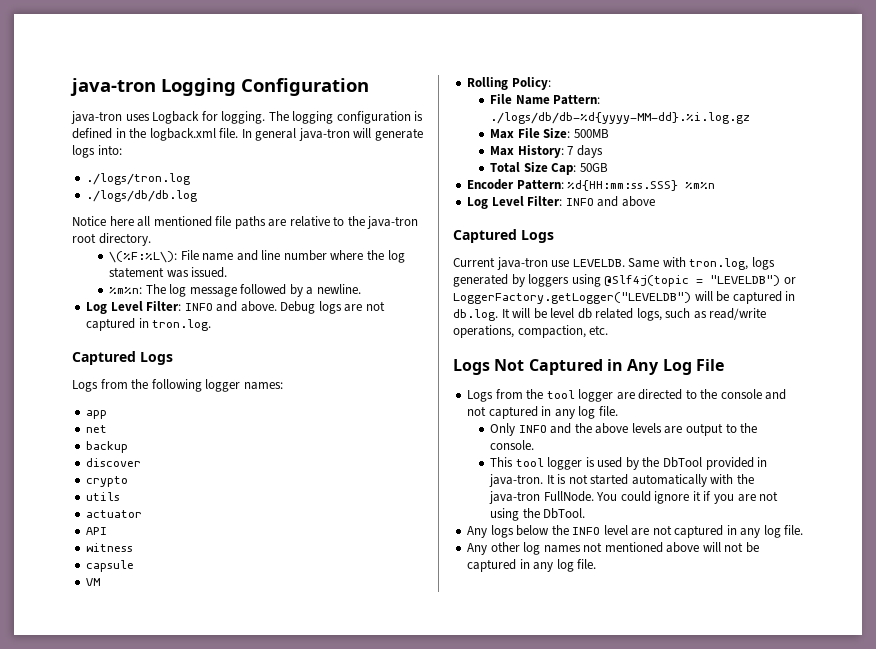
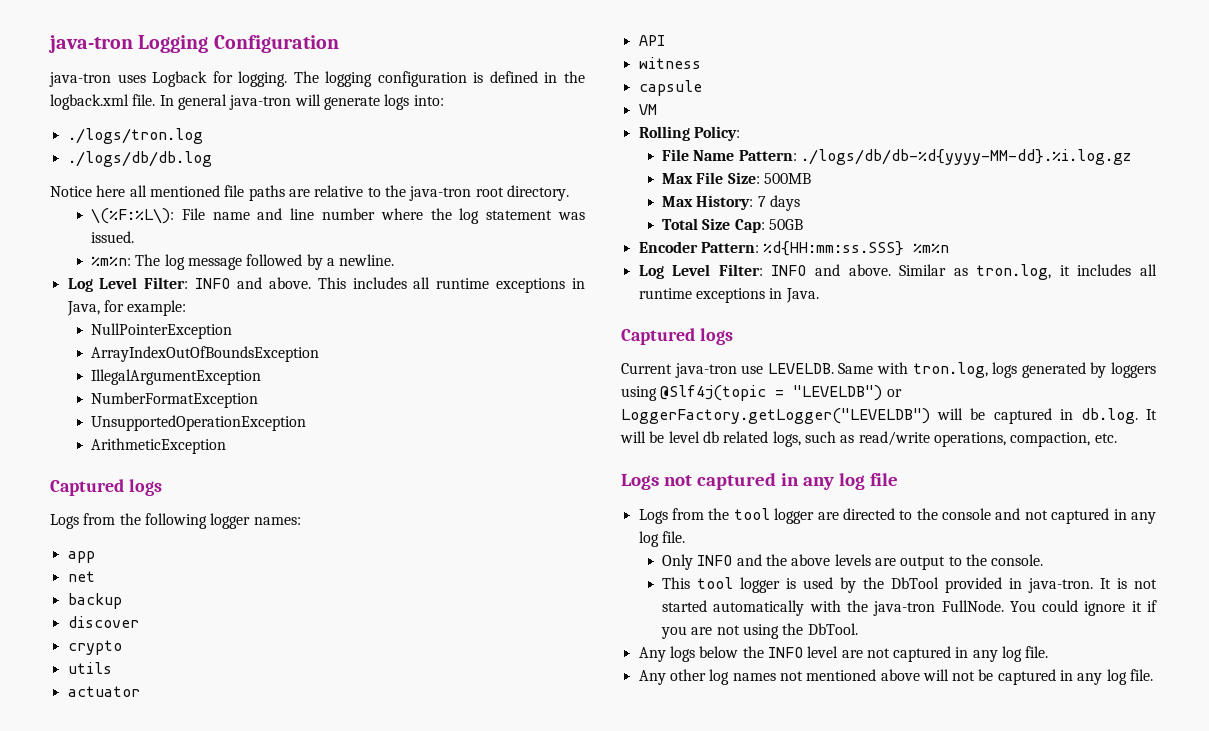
[280,301,385,314] [86,318,212,331] [72,351,173,365] Debug logs are not captured in tron.log. // Captured Logs -> [317,277,586,293] [66,300,187,316] [91,323,233,339] [91,346,320,362] [91,369,262,385] [91,392,259,408] [91,415,307,431] [91,438,227,454] [50,479,162,496] This includes all runtime exceptions in Java, for example: // NullPointerException // ArrayIndexOutOfBoundsException // IllegalArgumentException // NumberFormatException // UnsupportedOperationException // ArithmeticException // Captured logs
[621,196,655,207] [453,229,554,243] above // Captured Logs -> [848,264,1157,280] [638,288,819,303] [621,328,733,345] above. Similar as tron.log, it includes all runtime exceptions in Java. // Captured logs
[494,359,724,375] Not Captured in Any Log File -> [663,473,898,490] not captured in any log file

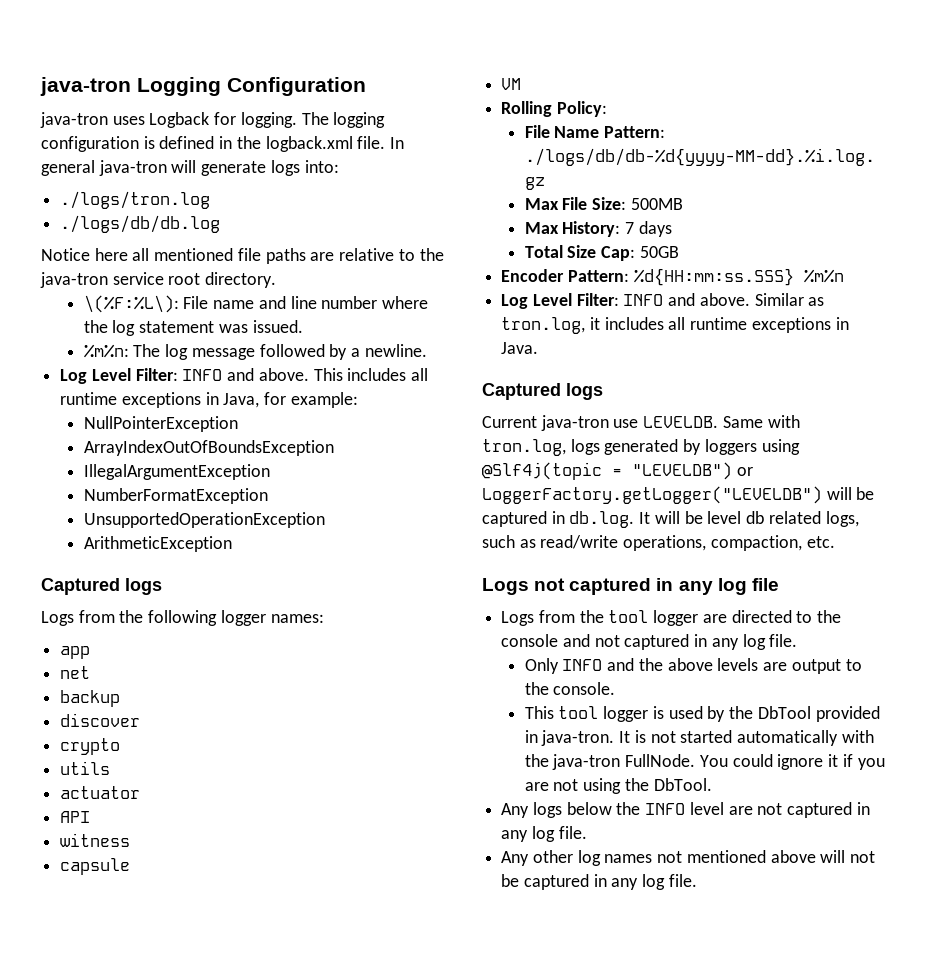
(472, 193) none -> [112,272,164,285] service

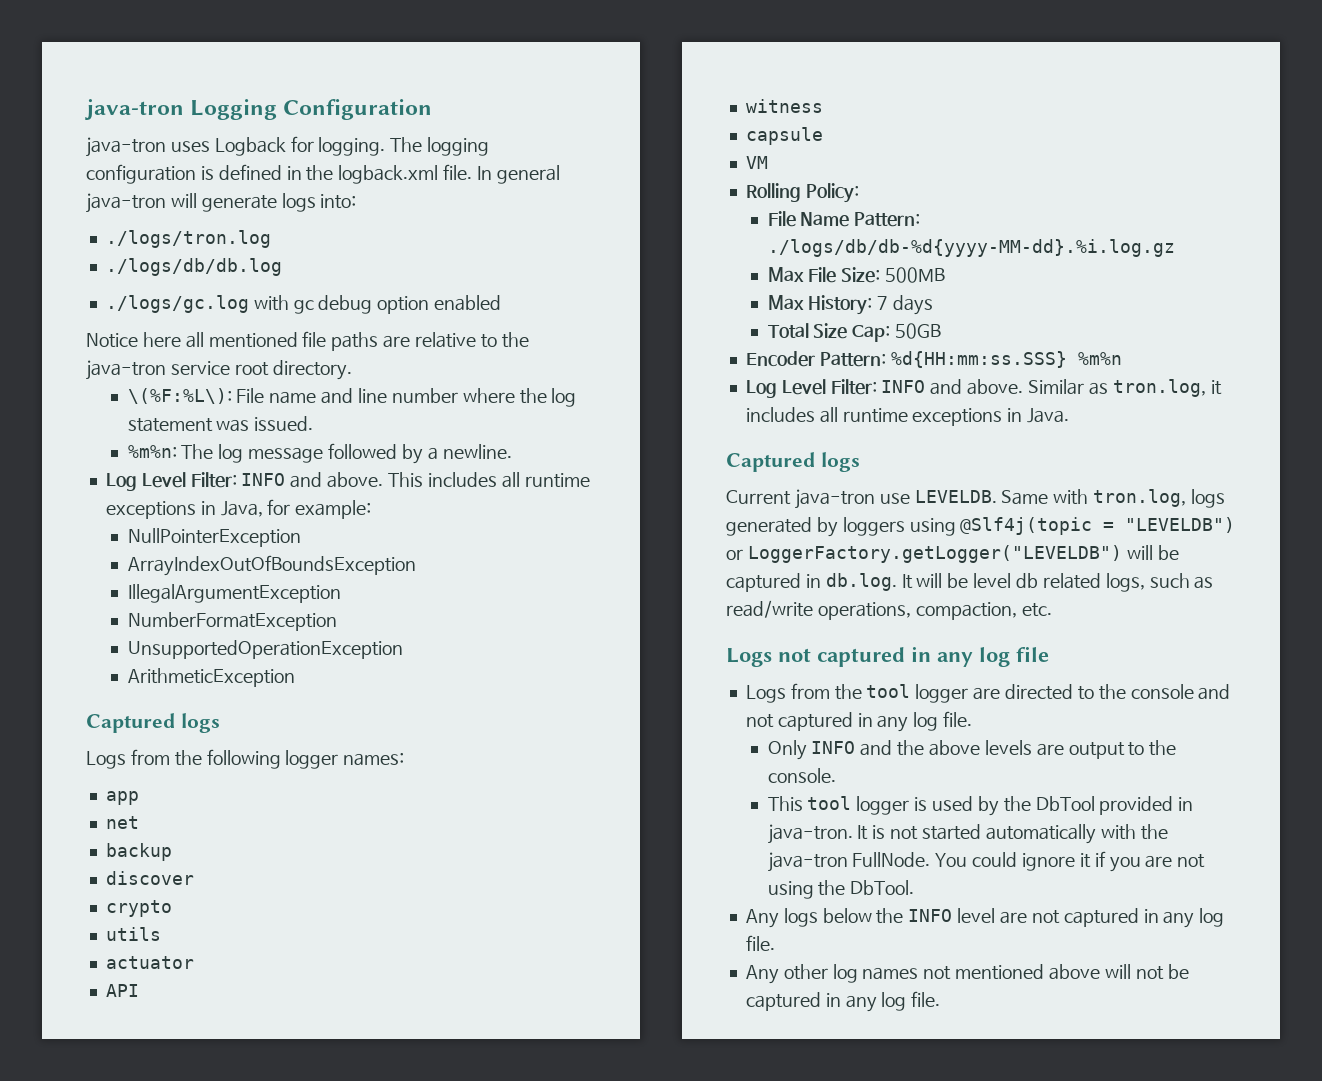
(221, 224) none -> [105,295,502,314] // ./logs/gc.log with gc debug option enabled

